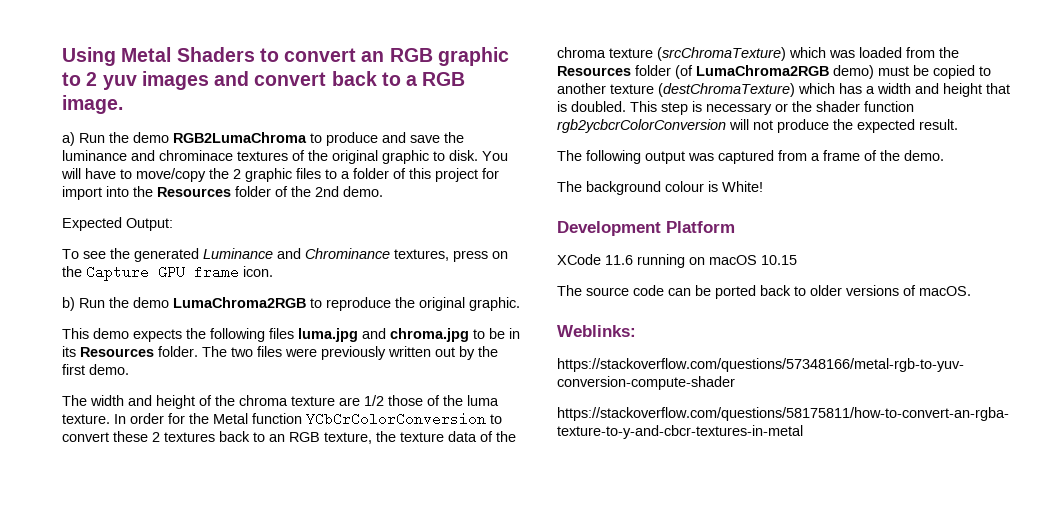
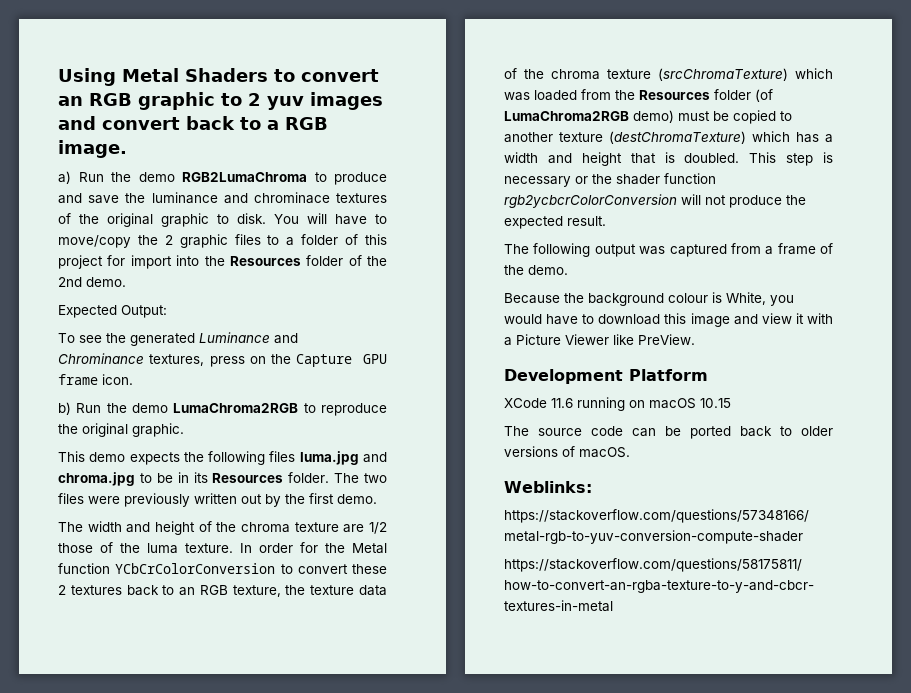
[557,181,582,192] The -> [504,293,584,304] Because the
[722,181,763,192] White! -> [726,292,794,306] [504,313,833,327] [504,334,695,346] White, you would have to download this image and view it with a Picture Viewer like PreView.

